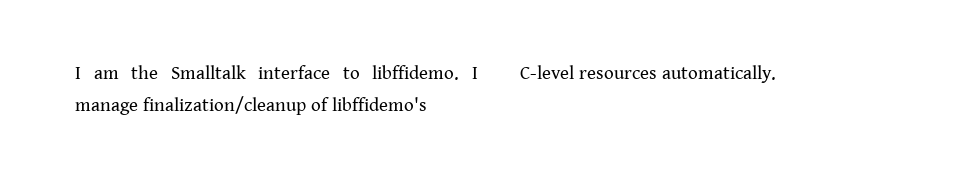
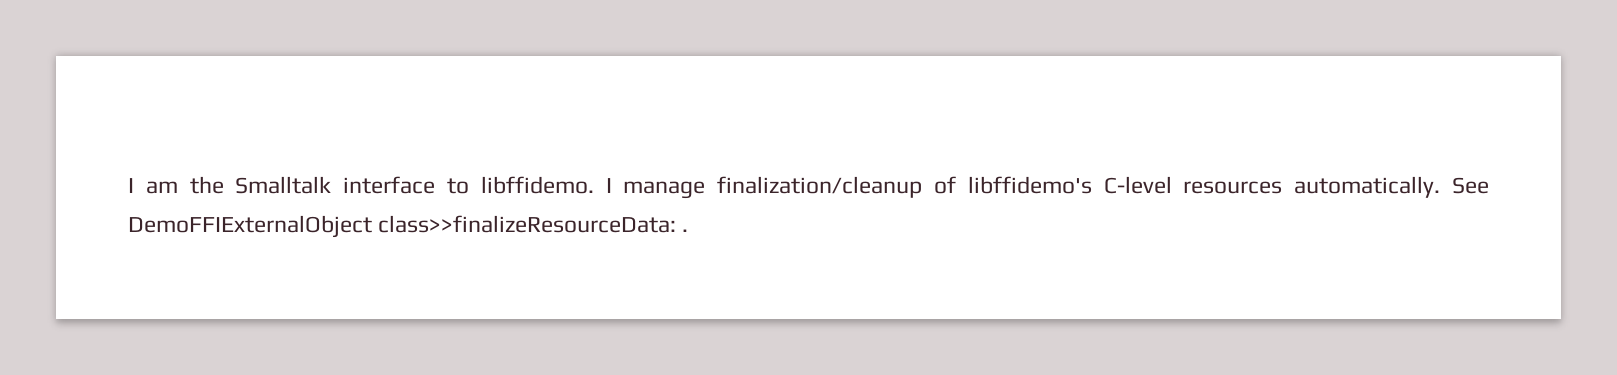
(776, 74) none -> [1451,177,1489,194] [128,215,689,238] See DemoFFIExternalObject class>>finalizeResourceData: .

